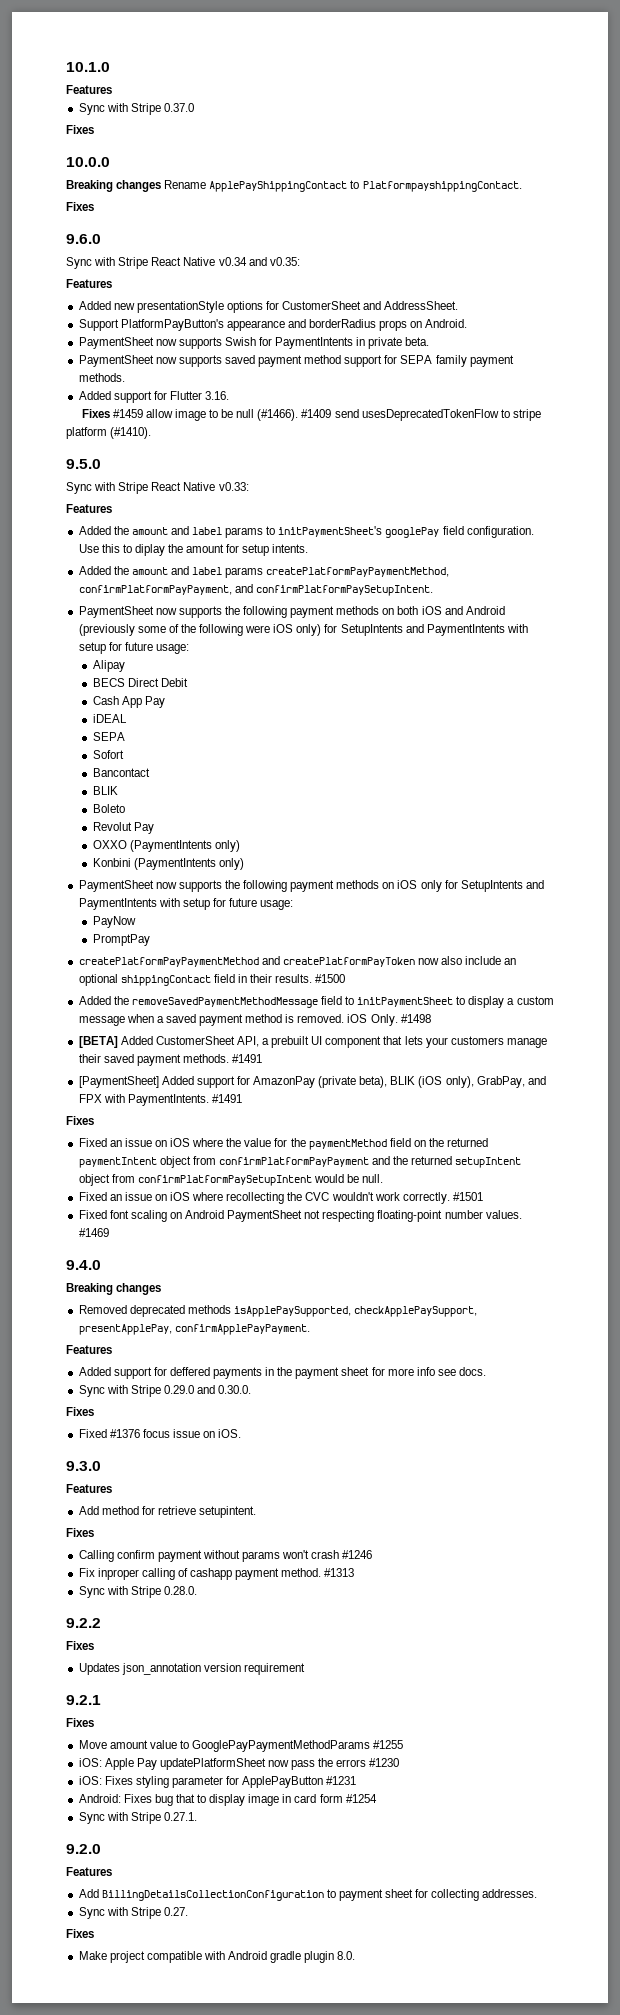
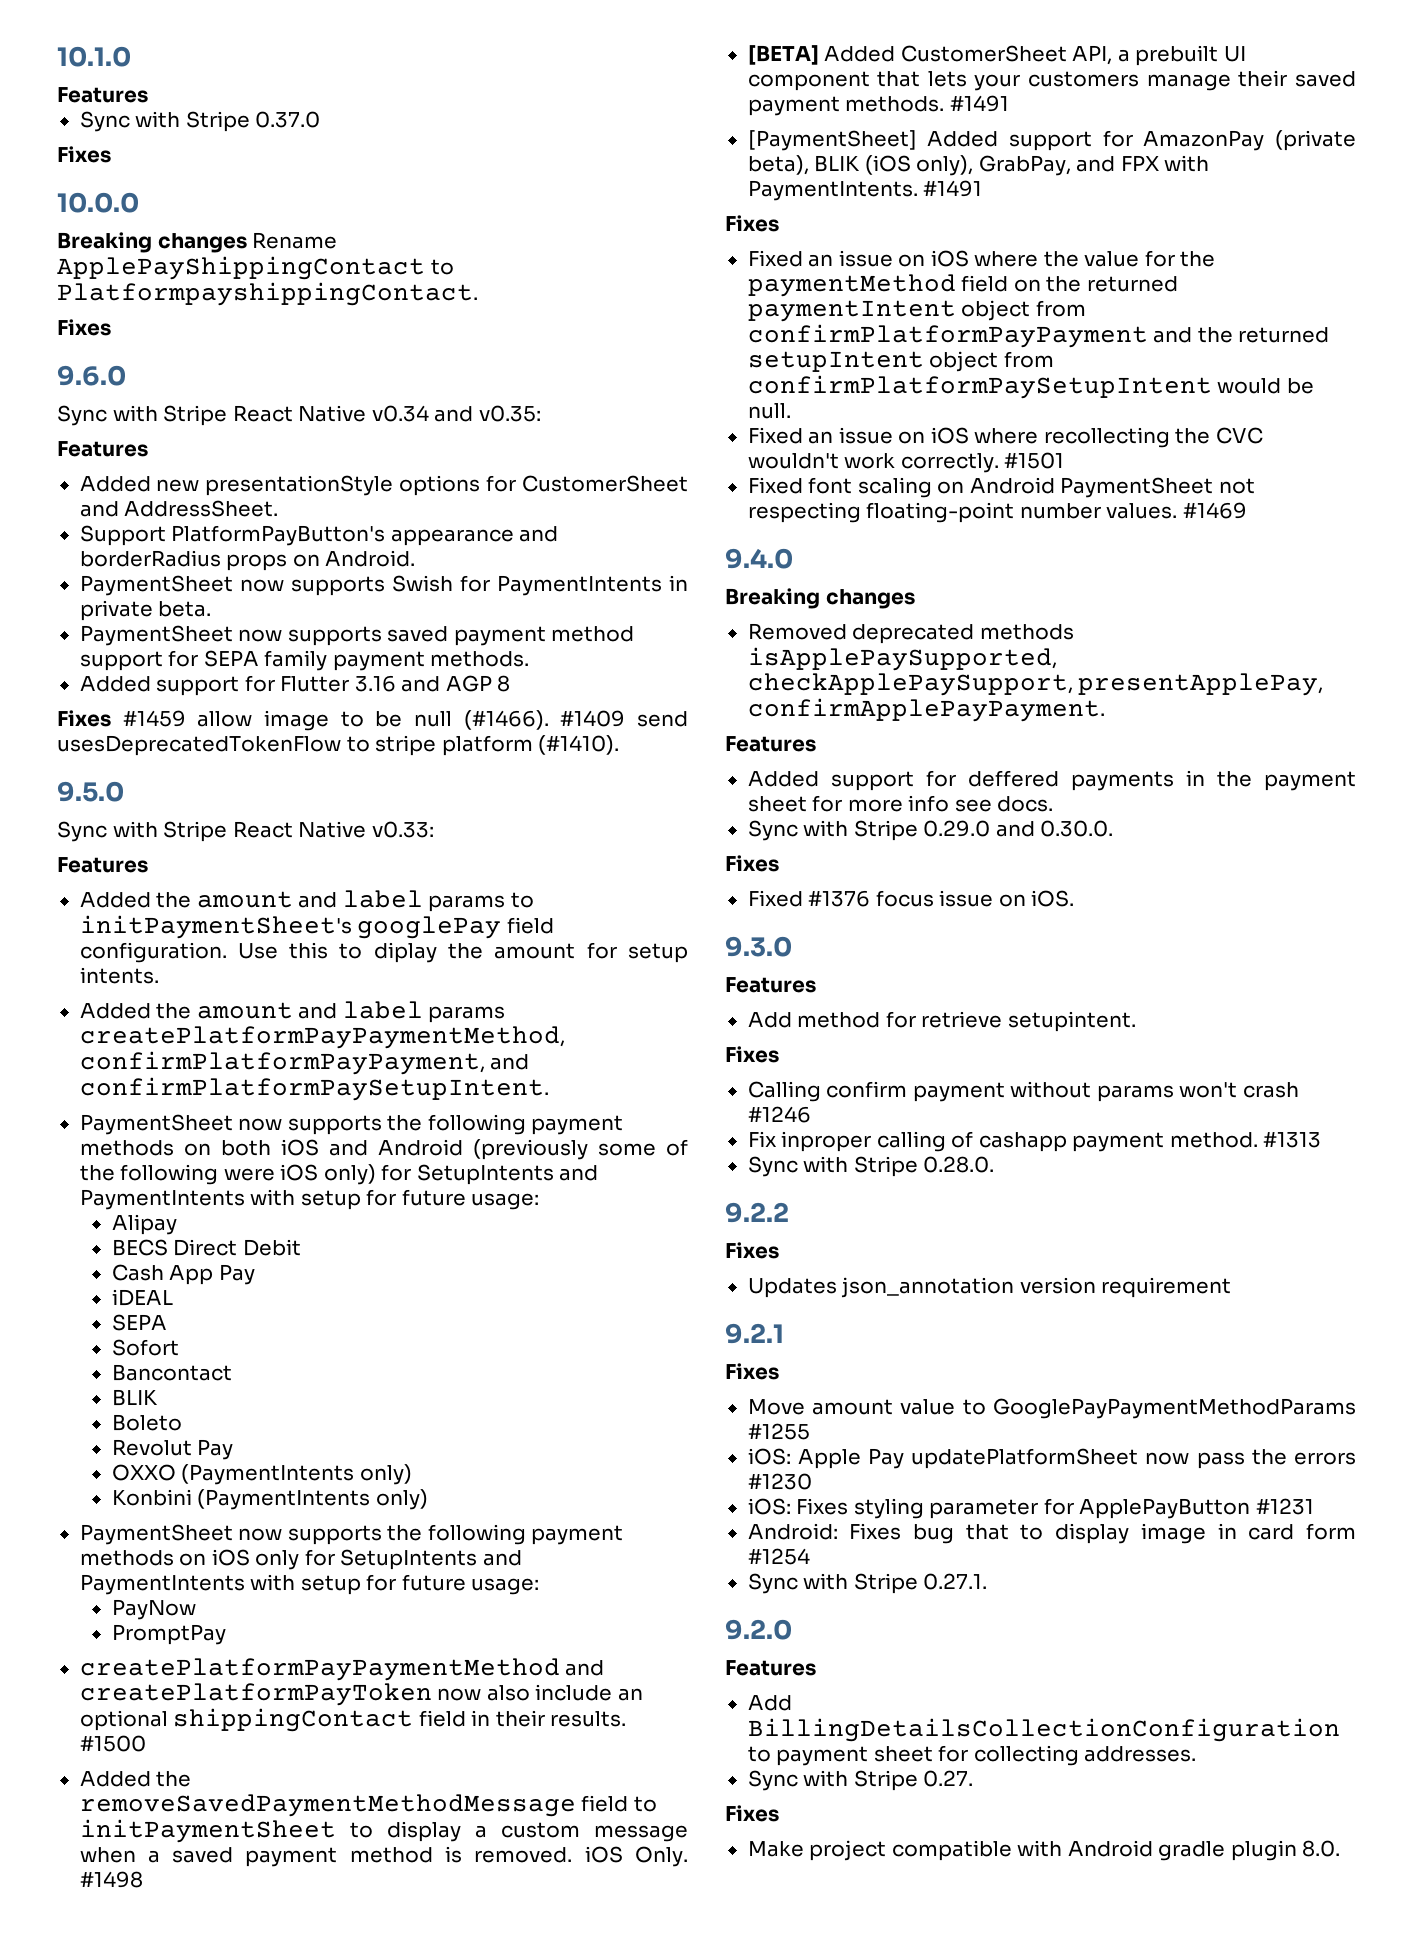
[205,391,230,400] 3.16. -> [354,675,511,692] 3.16 and AGP 8

